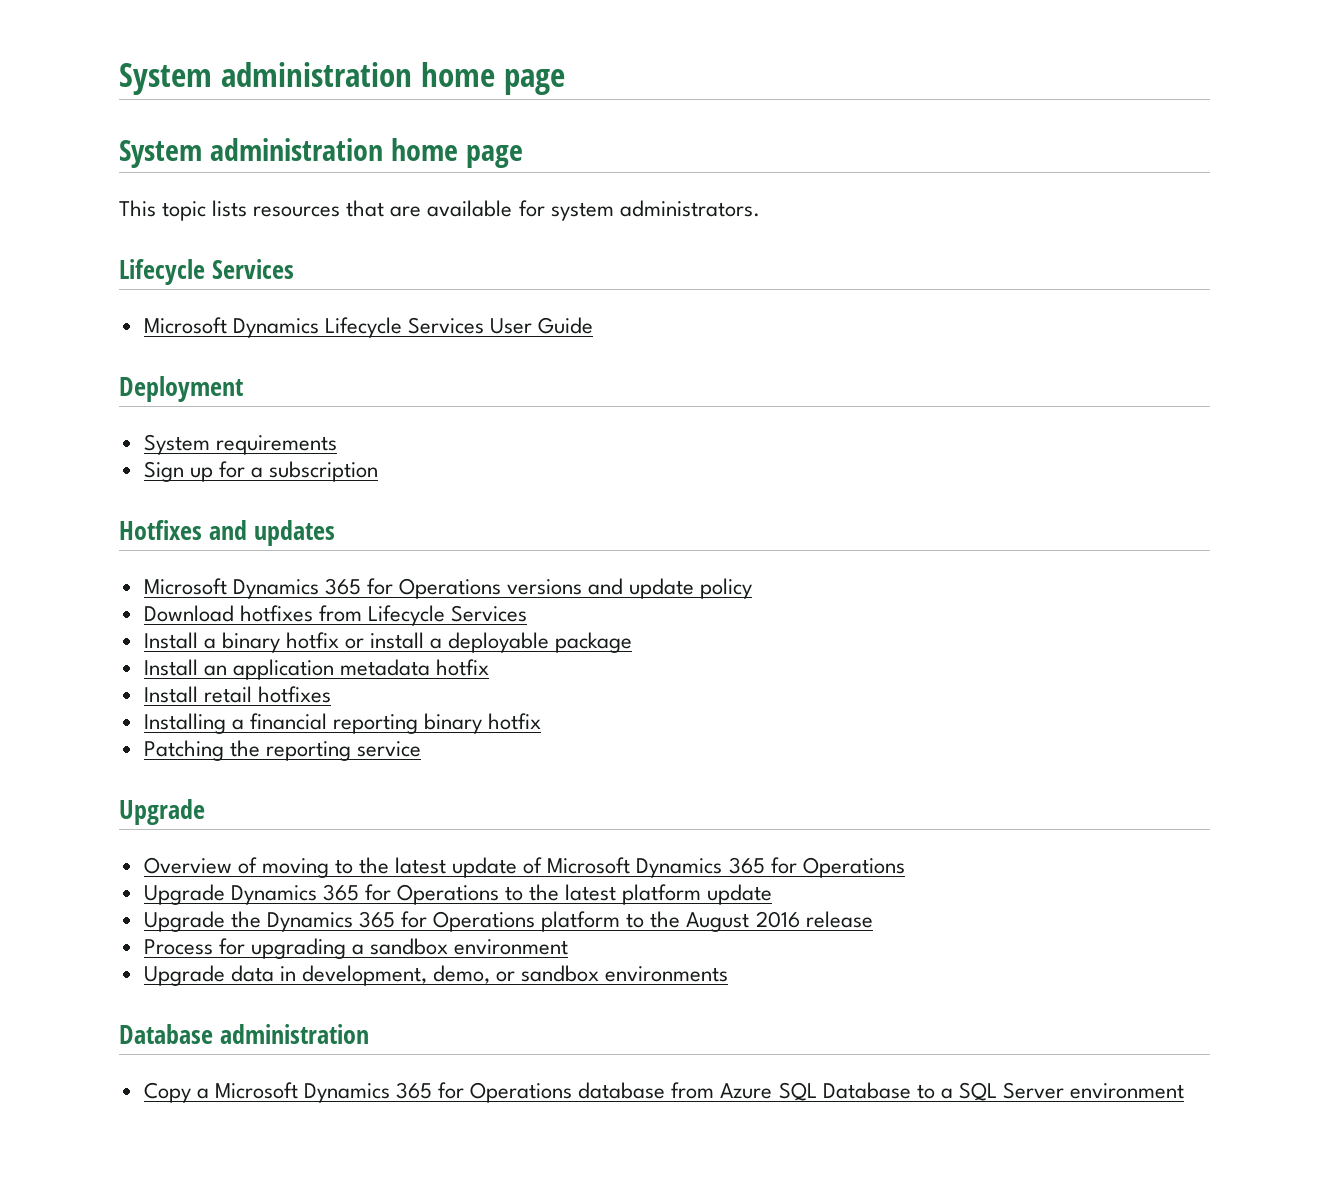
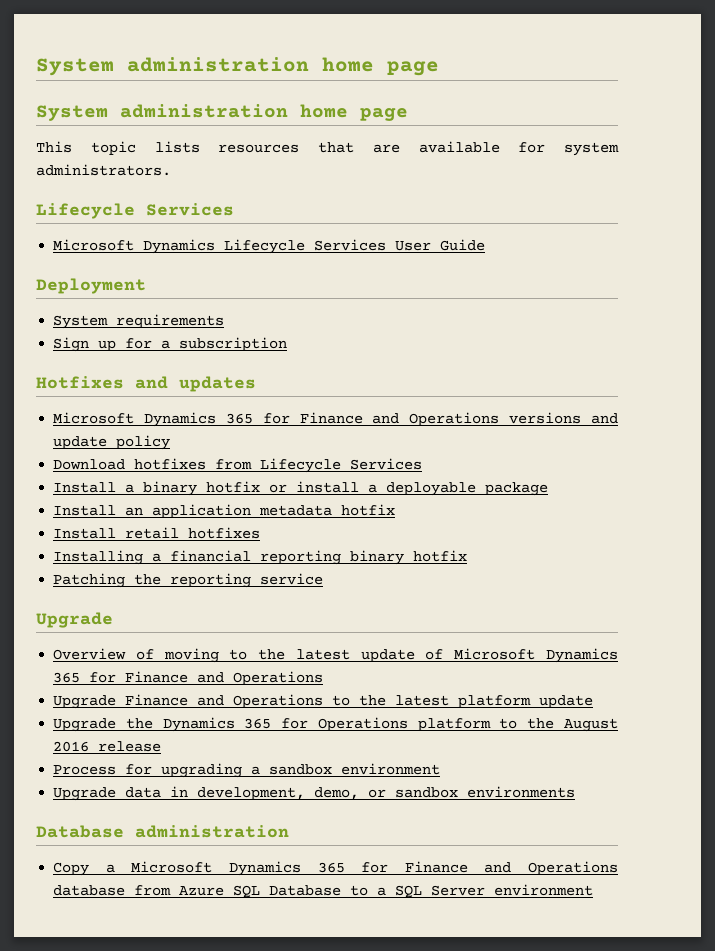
(393, 586) none -> [299,412,400,424] Finance and
(797, 865) none -> [125,671,225,683] Finance and
[230,884,391,905] Dynamics 365 for -> [125,694,225,706] Finance and
(465, 1090) none -> [404,861,512,873] Finance and

